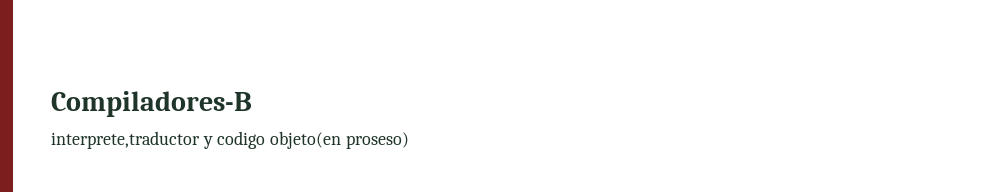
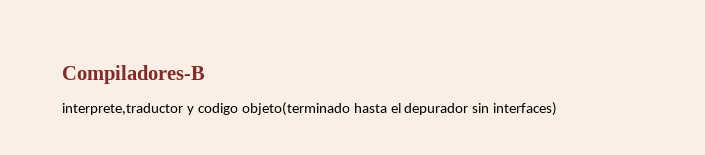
[270,131,409,149] objeto(en proseso) -> [241,102,558,116] objeto(terminado hasta el depurador sin interfaces)

